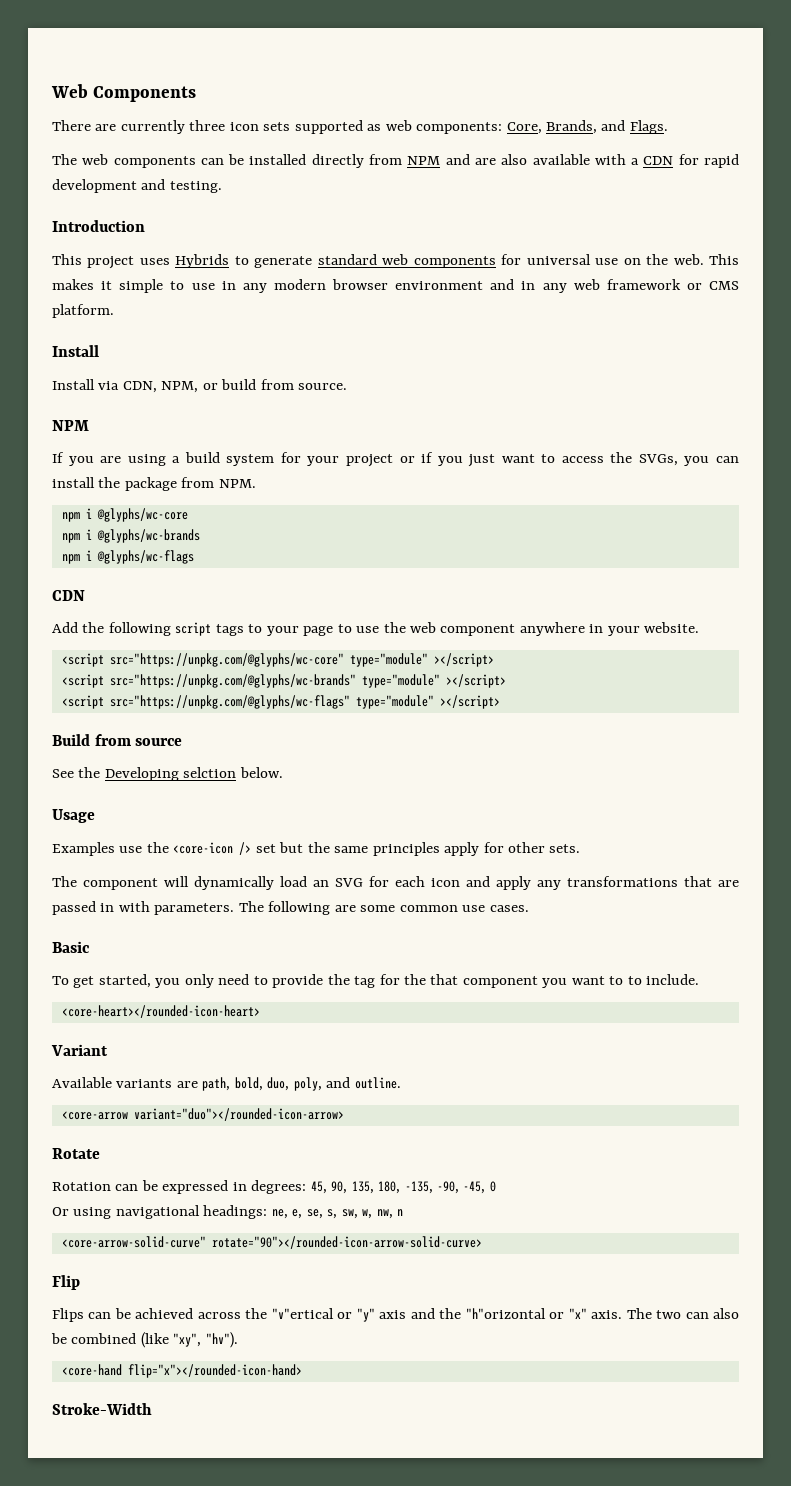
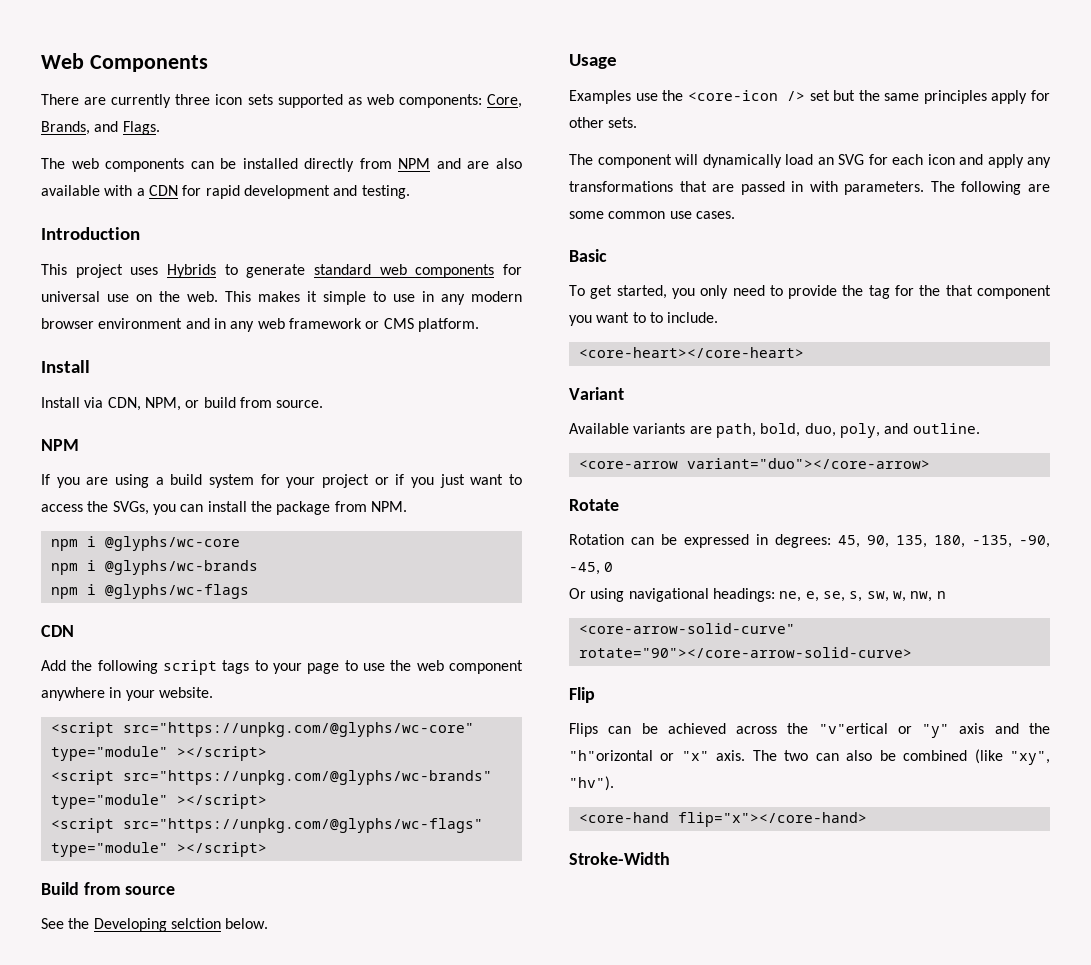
[61,1005,260,1018] <core-heart></rounded-icon-heart> -> [578,347,804,358] <core-heart></core-heart>
[133,1108,344,1121] variant="duo"></rounded-icon-arrow> -> [686,458,930,469] variant="duo"></core-arrow>
[211,1236,482,1249] rotate="90"></rounded-icon-arrow-solid-curve> -> [578,647,912,658] rotate="90"></core-arrow-solid-curve>
[127,1364,302,1378] flip="x"></rounded-icon-hand> -> [677,812,867,827] flip="x"></core-hand>

